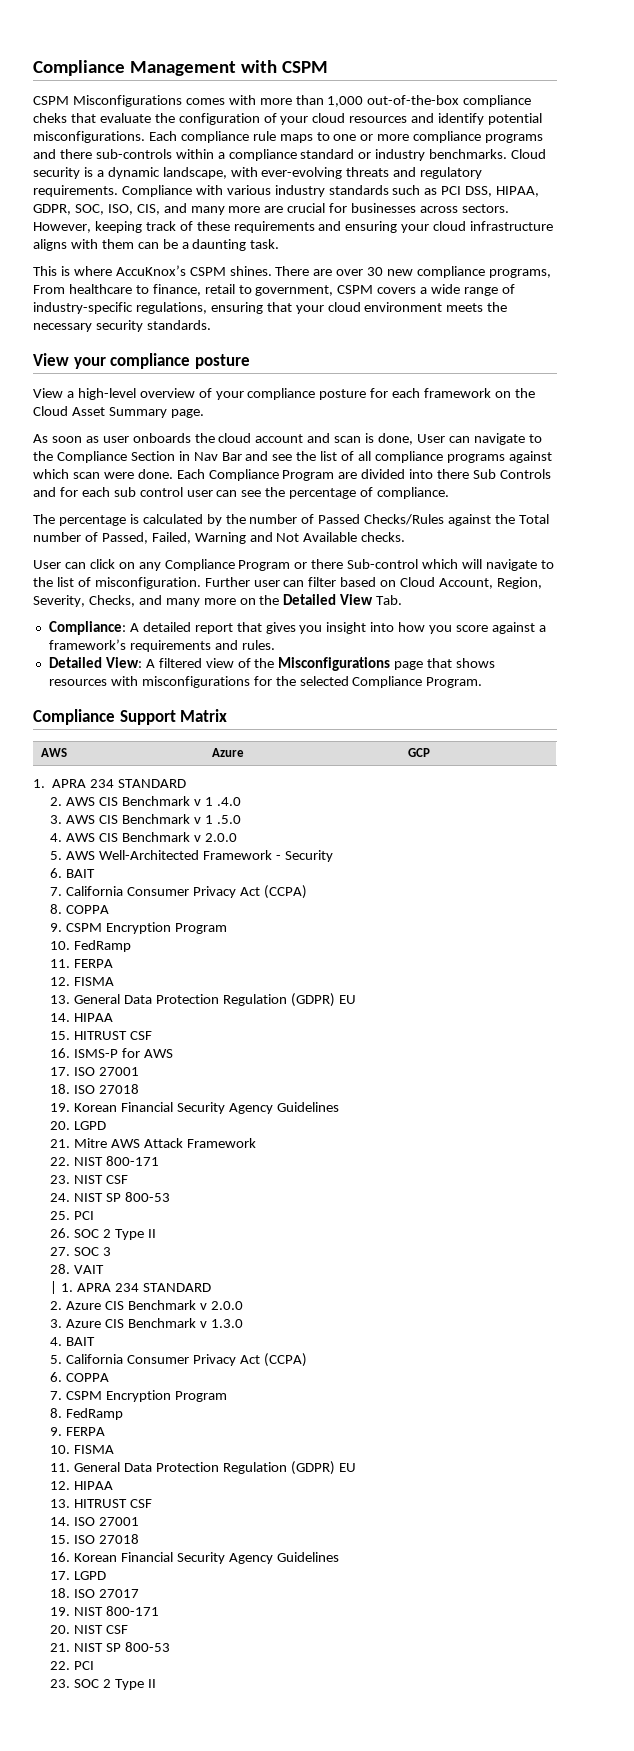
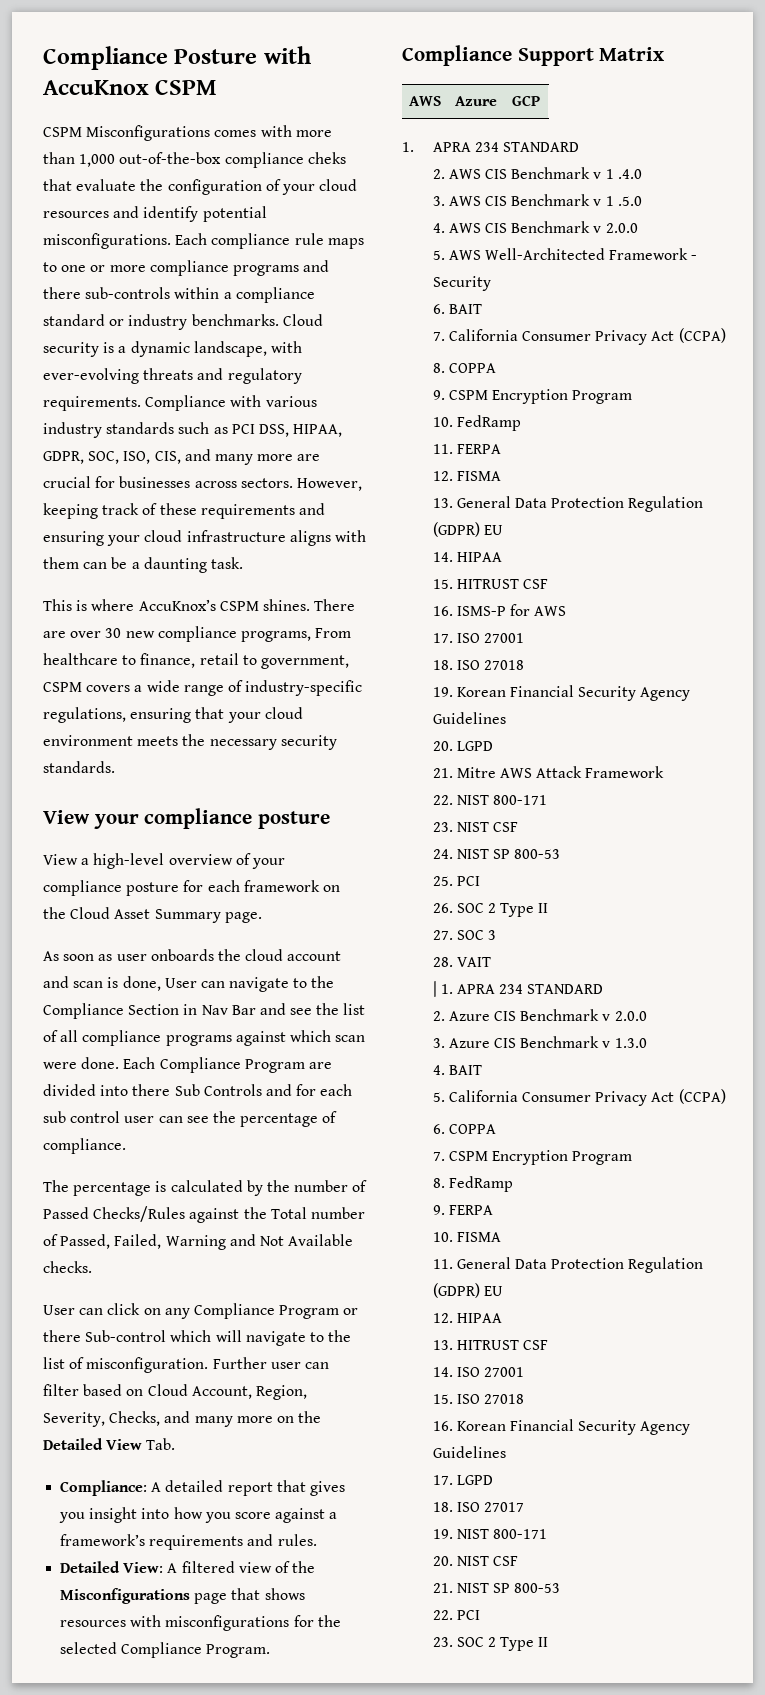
[33,60,277,76] Compliance Management with -> [43,46,311,70] [43,80,149,95] Compliance Posture with AccuKnox

